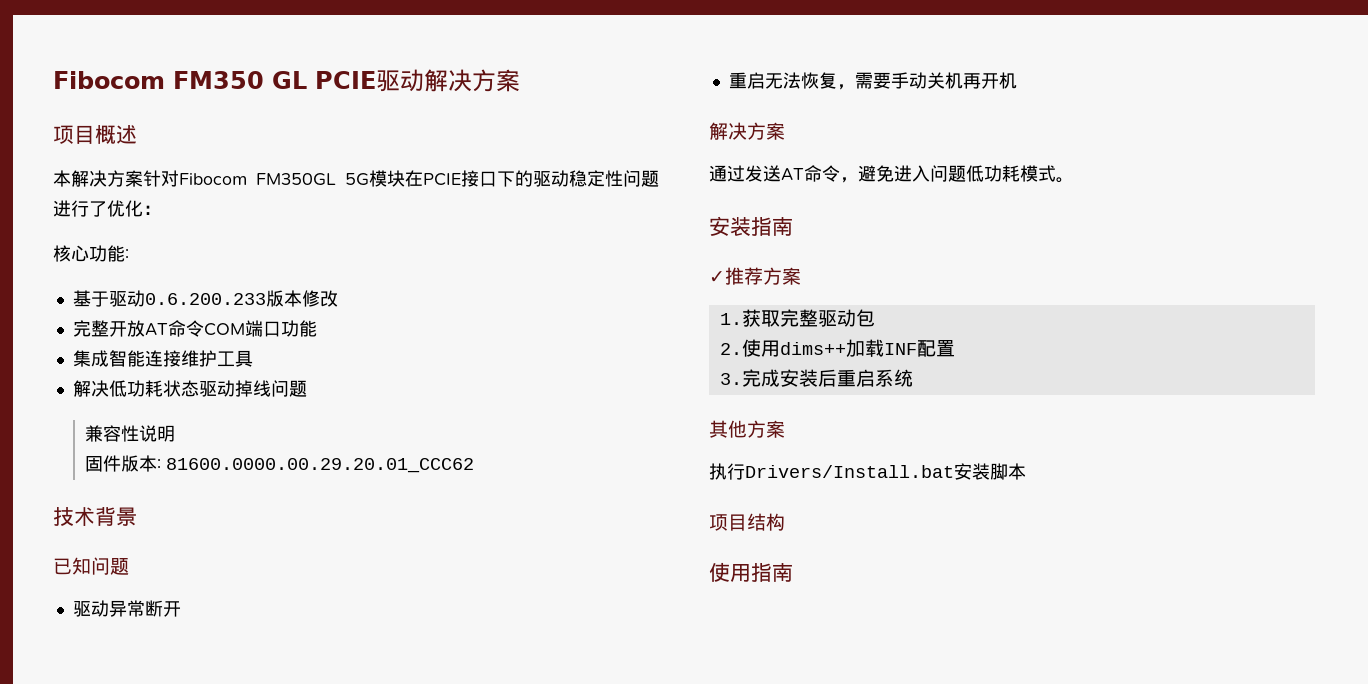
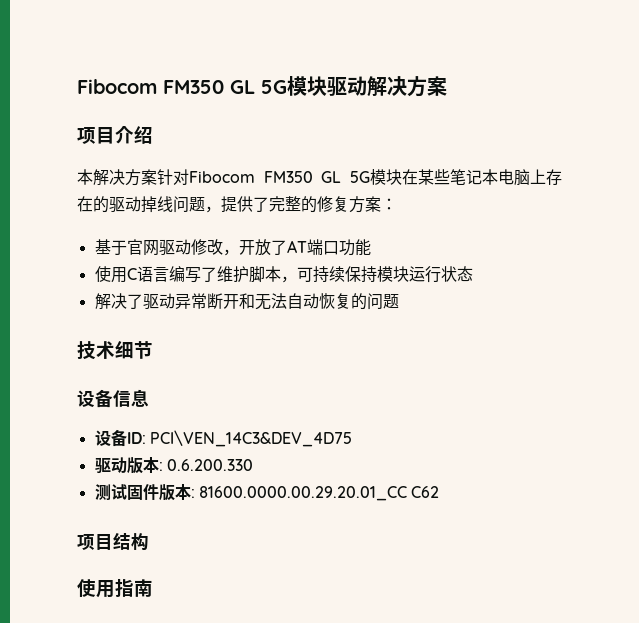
[53,71,376,89] Fibocom FM350 GL PCIE -> [77,76,327,96] Fibocom FM350 GL 5G模块
[95,125,137,144] 概述 -> [115,126,153,144] 介绍
[256,173,336,186] FM350GL -> [263,171,342,183] FM350 GL
[423,170,659,187] [53,200,161,217] [53,245,129,262] [72,290,338,307] [72,320,317,337] [72,350,253,367] [72,380,307,397] [85,425,176,442] [85,455,475,473] [53,507,137,526] [53,557,129,575] [72,600,181,617] [728,72,1017,90] [709,122,785,140] [709,165,1074,183] [709,216,793,236] [709,267,801,285] [719,309,875,327] [719,339,955,357] [719,369,913,387] [709,420,785,438] [709,463,1026,480] PCIE接口下的驱动稳定性问题进行了优化： // 核心功能: // 基于驱动0.6.200.233版本修改 // 完整开放AT命令COM端口功能 // 集成智能连接维护工具 // 解决低功耗状态驱动掉线问题 // 兼容性说明 // 固件版本: 81600.0000.00.29.20.01_CCC62 // 技术背景 // 已知问题 // 驱动异常断开 // 重启无法恢复，需要手动关机再开机 // 解决方案 // 通过发送AT命令，避免进入问题低功耗模式。 // 安装指南 // ✓推荐方案 // 1.获取完整驱动包 // 2.使用dims++加载INF配置 // 3.完成安装后重启系统 // 其他方案 // 执行Drivers/Install.bat安装脚本 -> [418,169,562,186] [77,196,397,213] [94,239,371,256] [94,266,473,283] [94,293,399,310] [77,341,153,360] [77,389,149,408] [94,429,352,447] [94,457,253,474] [94,484,440,501] 某些笔记本电脑上存在的驱动掉线问题，提供了完整的修复方案： // 基于官网驱动修改，开放了AT端口功能 // 使用C语言编写了维护脚本，可持续保持模块运行状态 // 解决了驱动异常断开和无法自动恢复的问题 // 技术细节 // 设备信息 // 设备ID: PCI\VEN_14C3&DEV_4D75 // 驱动版本: 0.6.200.330 // 测试固件版本: 81600.0000.00.29.20.01_CC C62

